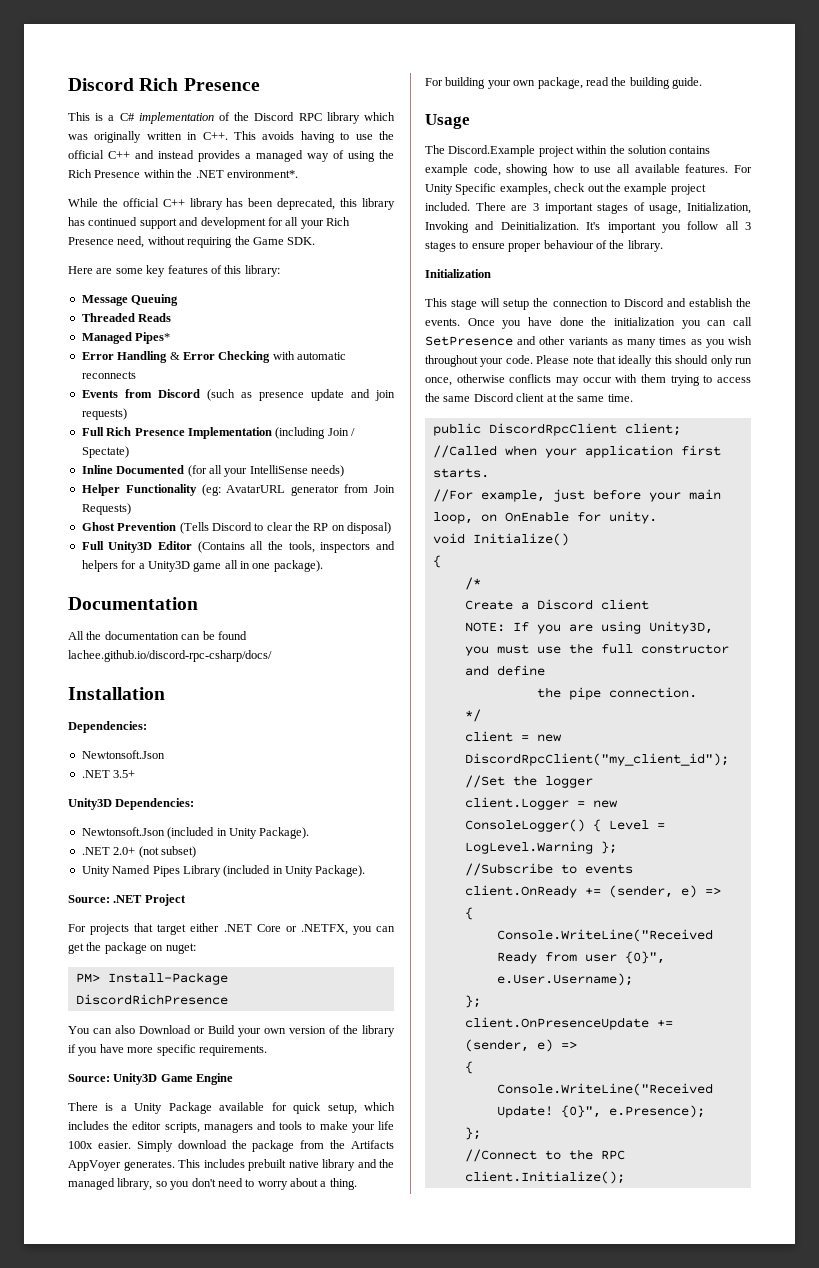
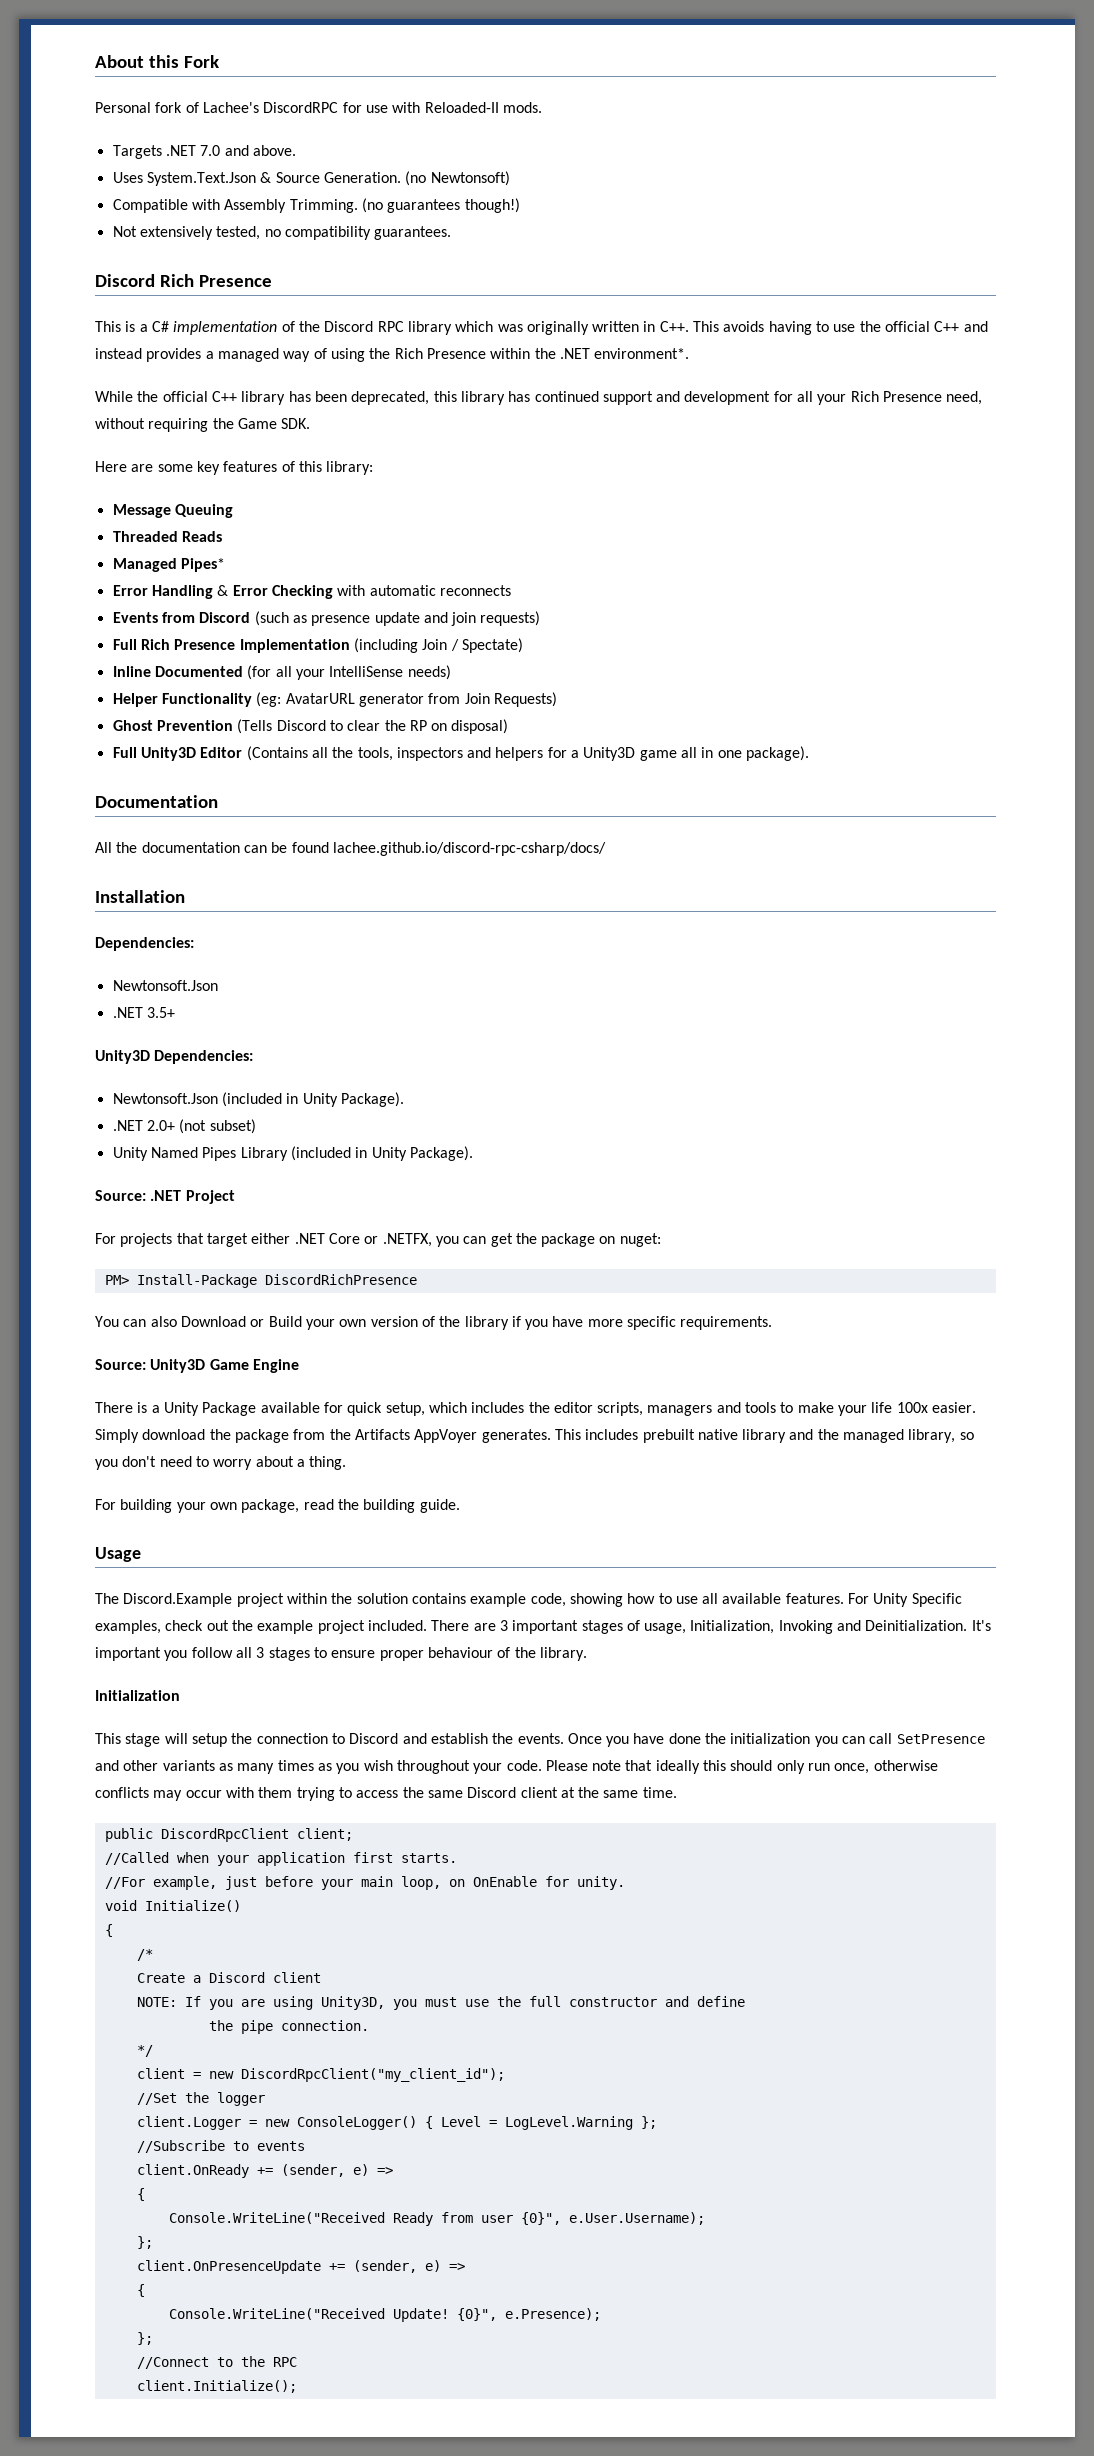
(68, 84) none -> [95,55,219,68] [95,102,542,113] [112,145,296,159] [112,171,510,186] [112,198,520,213] [112,226,452,240] About this Fork // Personal fork of Lachee's DiscordRPC for use with Reloaded-II mods. // Targets .NET 7.0 and above. // Uses System.Text.Json & Source Generation. (no Newtonsoft) // Compatible with Assembly Trimming. (no guarantees though!) // Not extensively tested, no compatibility guarantees. //

